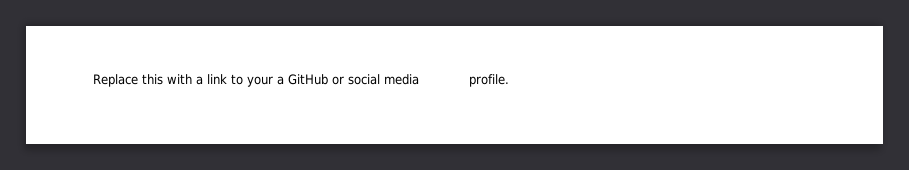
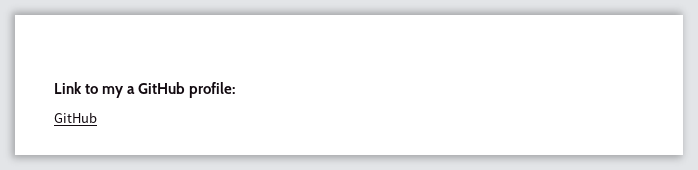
[93,74,509,87] Replace this with a link to your a GitHub or social media profile. -> [54,82,236,98] [54,112,97,123] Link to my a GitHub profile: // GitHub

